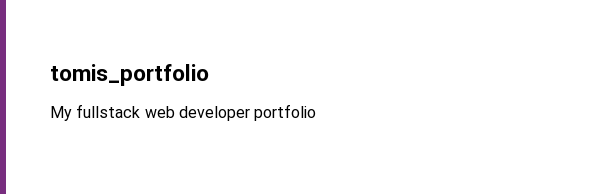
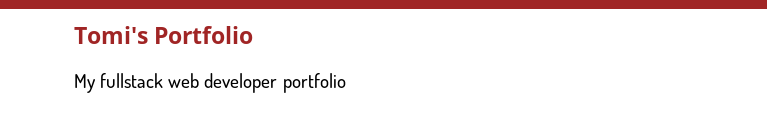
[50,64,209,86] tomis_portfolio -> [74,26,254,44] Tomi's Portfolio

